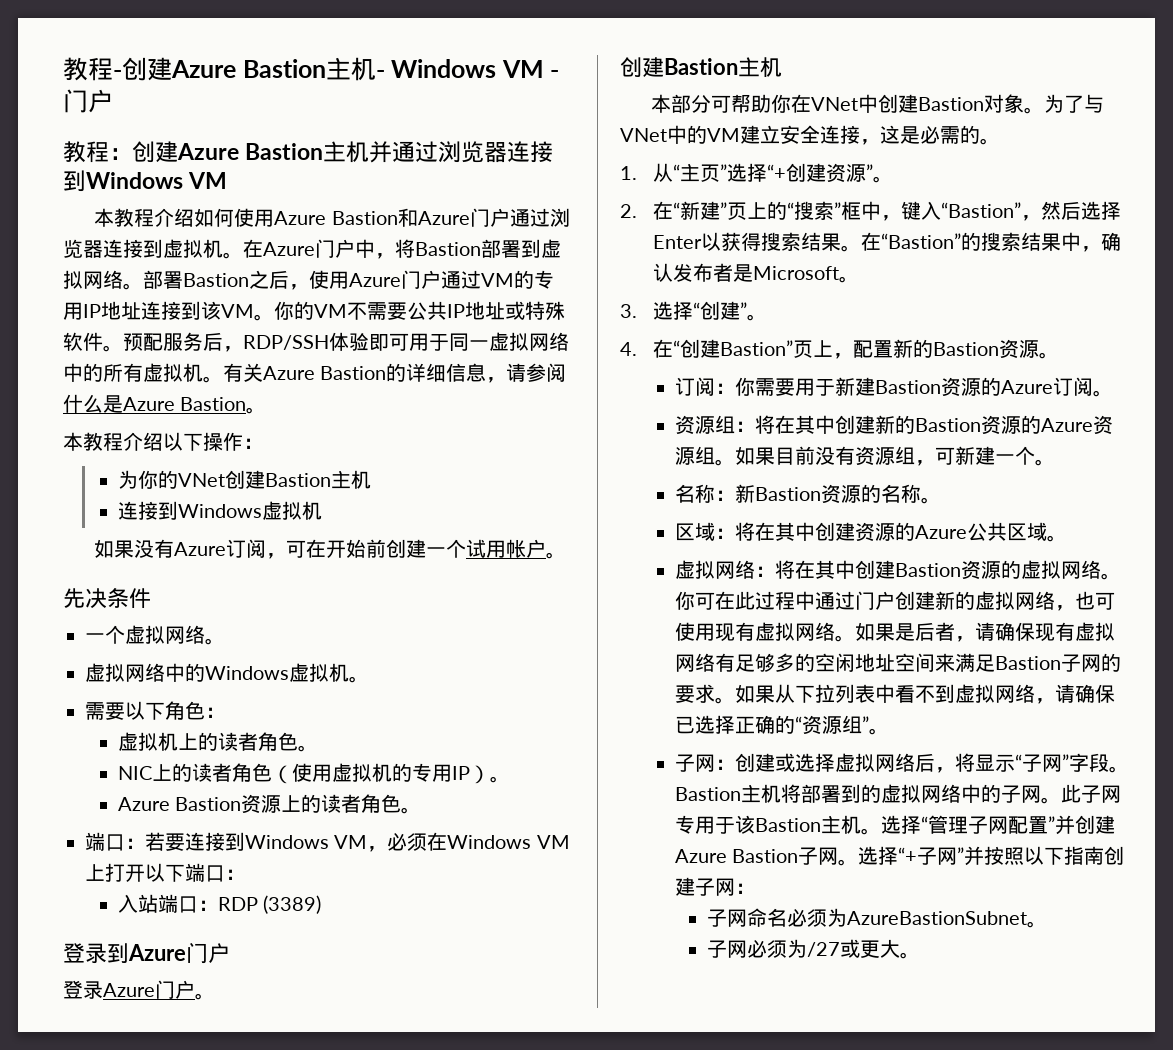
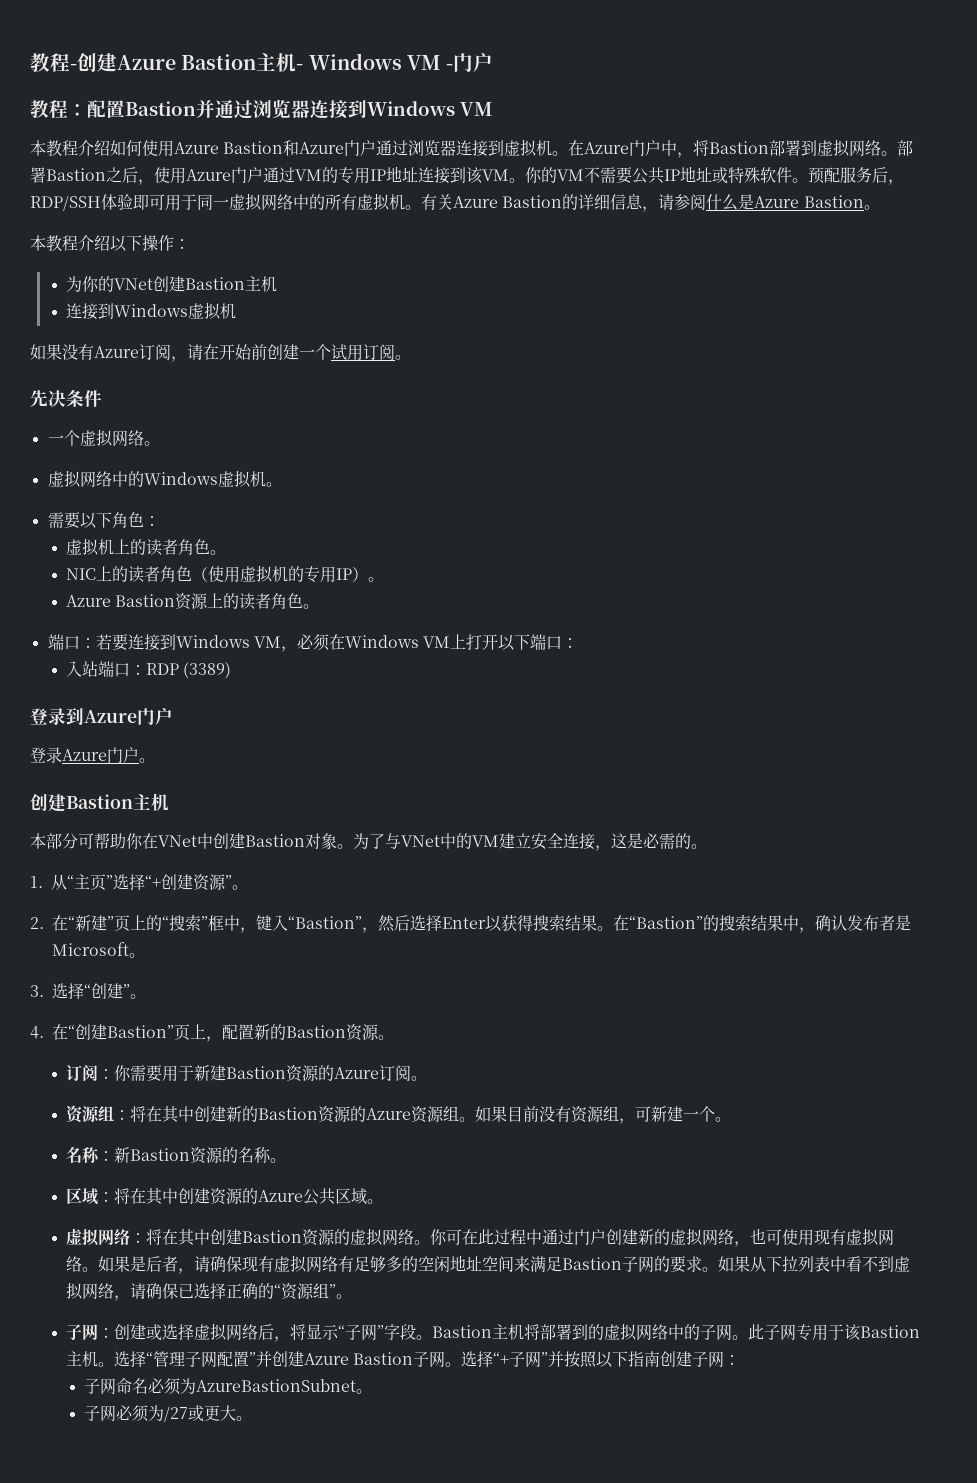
[132,141,370,163] 创建Azure Bastion主机 -> [87,100,196,118] 配置Bastion
[286,540,307,558] 可 -> [187,344,203,360] 请
[506,539,547,558] 帐户 -> [363,344,395,360] 订阅

